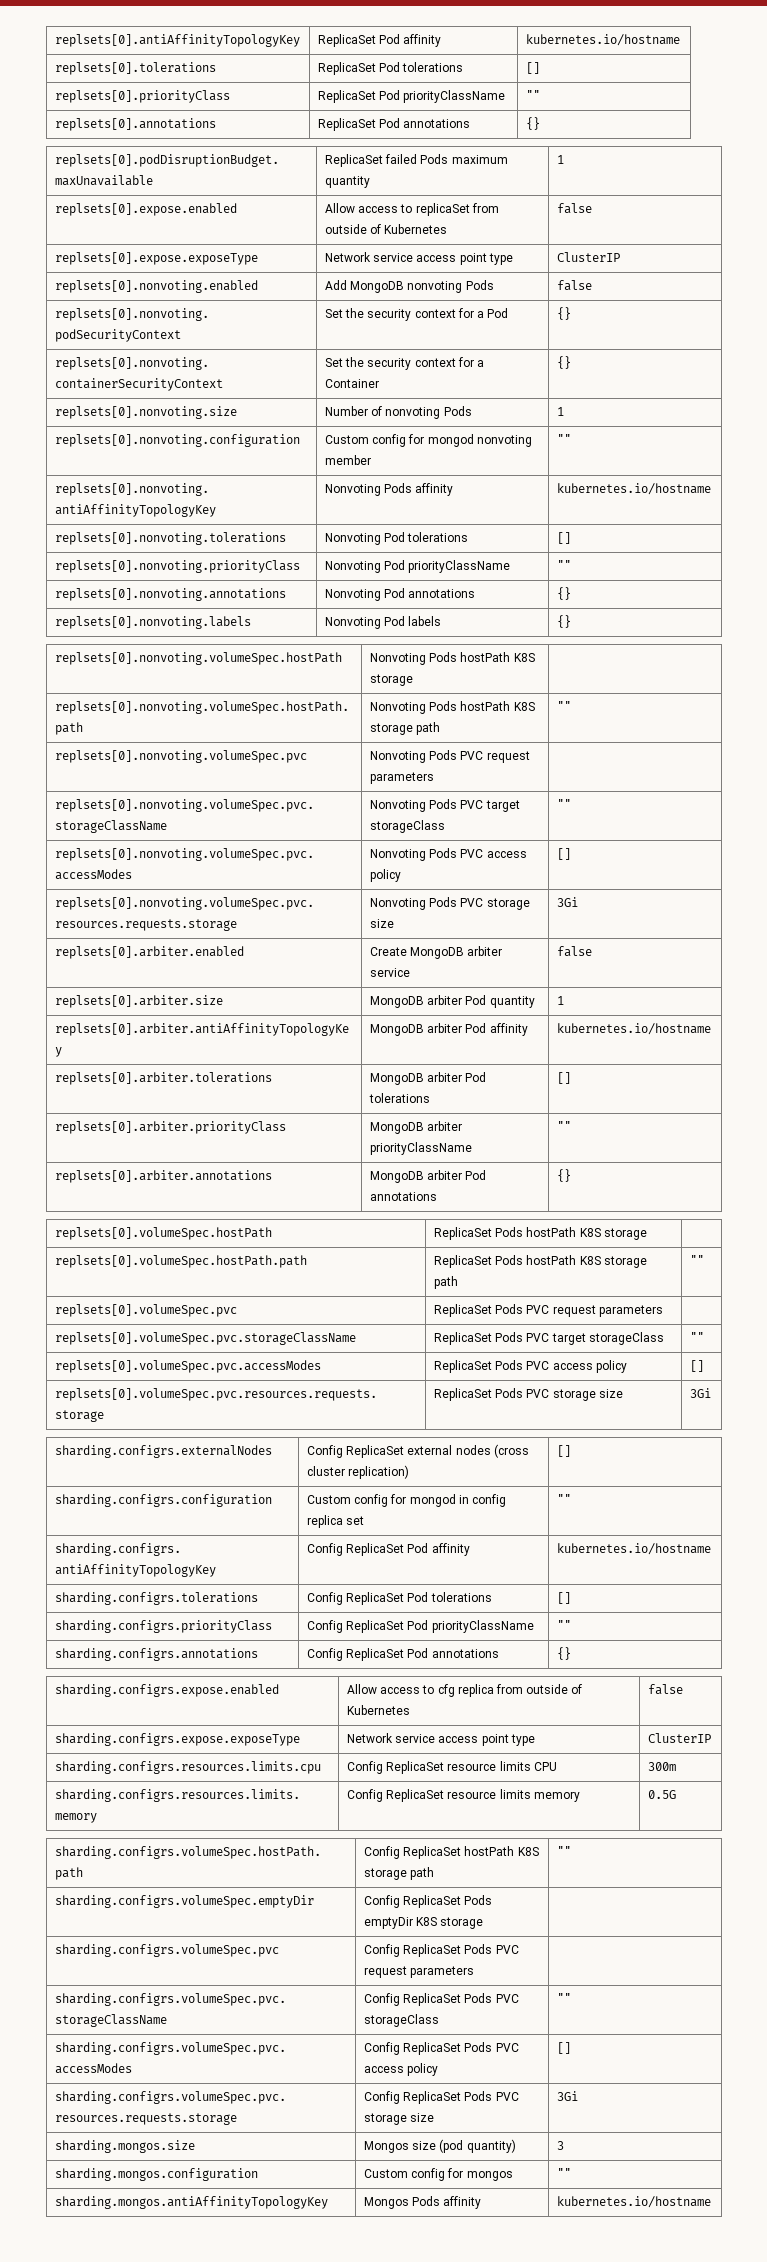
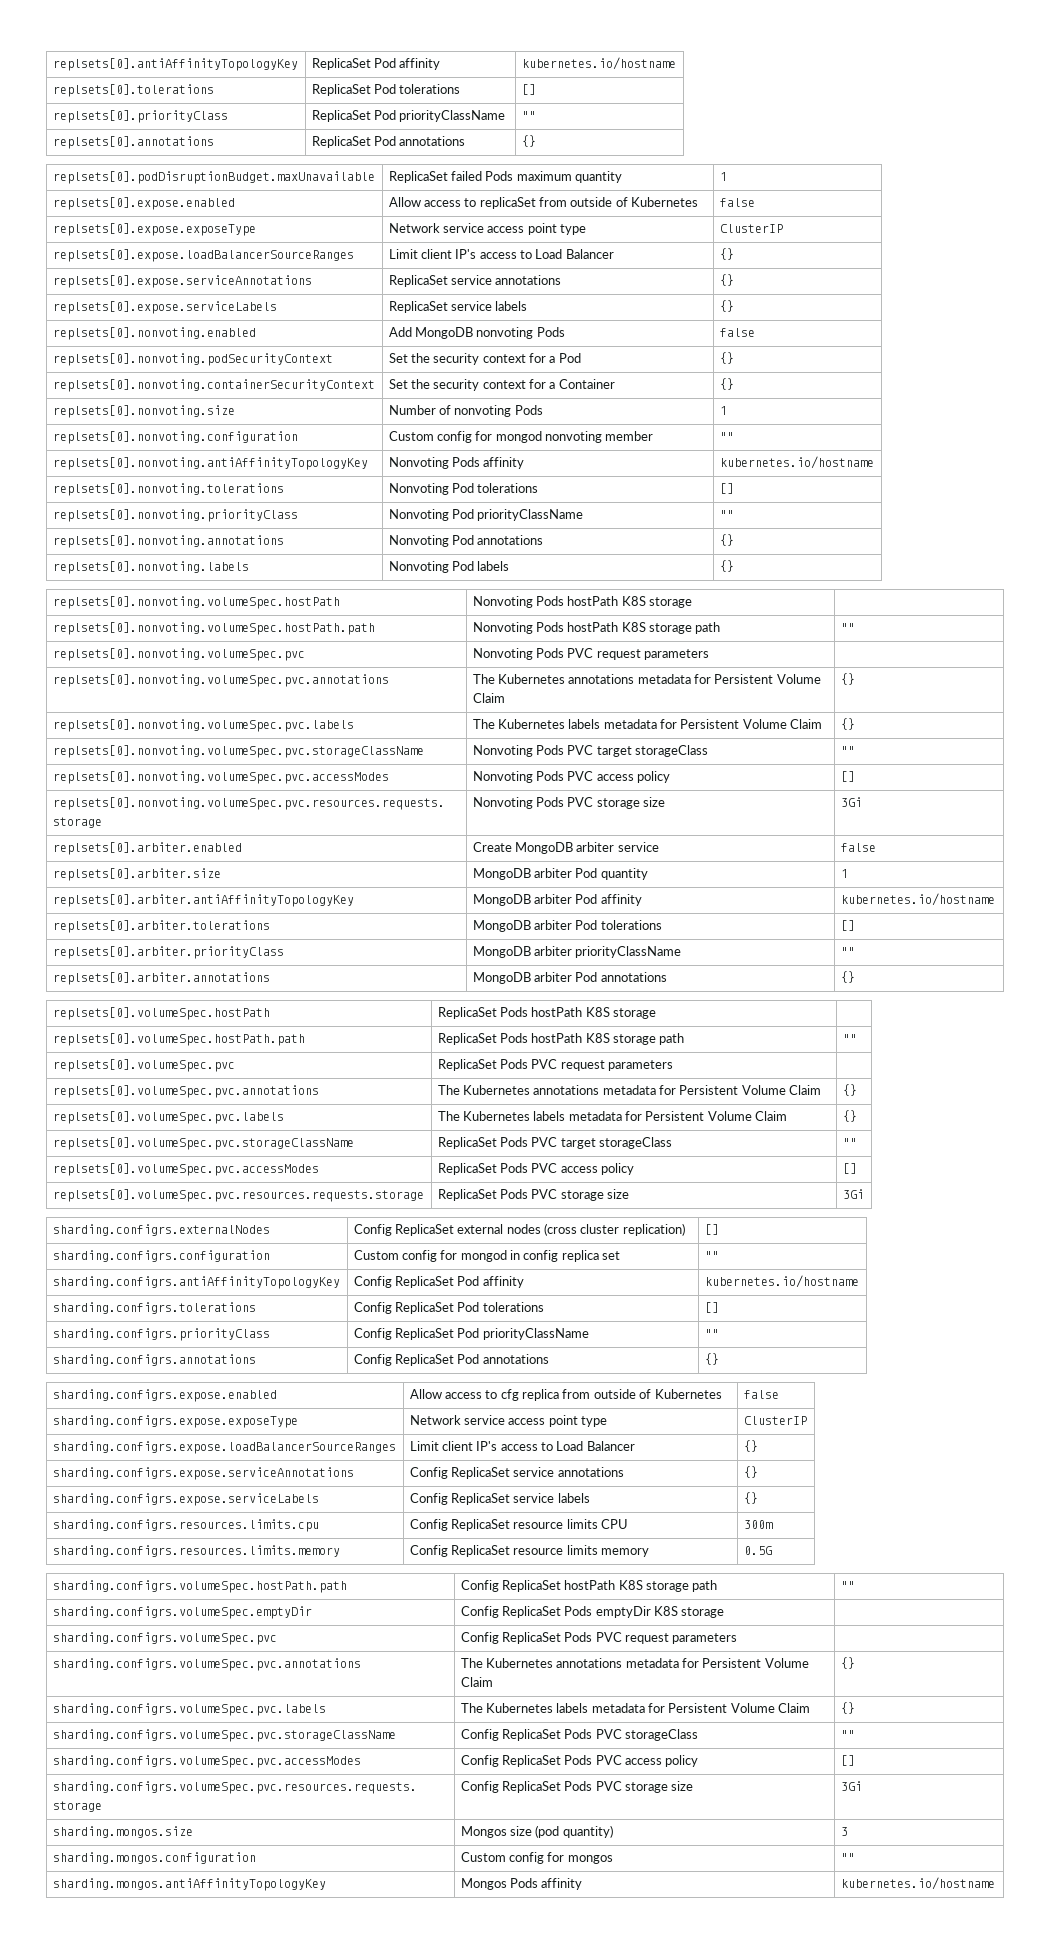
(620, 257) none -> [52,249,354,262] [388,249,614,259] [719,248,734,260] [52,275,312,288] [388,275,562,287] [719,274,734,286] [52,301,277,314] [388,301,528,313] [719,300,734,312] // replsets[0].expose.loadBalancerSourceRanges | Limit client IP's access to Load Balancer | {} // replsets[0].expose.serviceAnnotations | ReplicaSet service annotations | {} // replsets[0].expose.serviceLabels | ReplicaSet service labels | {}
(434, 778) none -> [52,674,389,687] [472,674,821,684] [472,693,505,703] [840,673,855,685] [52,719,354,732] [472,719,823,729] [840,718,855,730] // replsets[0].nonvoting.volumeSpec.pvc.annotations | The Kubernetes annotations metadata for Persistent Volume Claim | {} // replsets[0].nonvoting.volumeSpec.pvc.labels | The Kubernetes labels metadata for Persistent Volume Claim | {}
(663, 1311) none -> [52,1085,319,1098] [437,1085,822,1095] [842,1084,857,1096] [52,1111,284,1124] [437,1111,788,1121] [842,1110,857,1122] // replsets[0].volumeSpec.pvc.annotations | The Kubernetes annotations metadata for Persistent Volume Claim | {} // replsets[0].volumeSpec.pvc.labels | The Kubernetes labels metadata for Persistent Volume Claim | {}
(711, 1738) none -> [52,1441,396,1454] [409,1441,635,1451] [743,1440,758,1452] [52,1467,354,1480] [409,1467,624,1479] [743,1466,758,1478] [52,1493,319,1506] [409,1493,590,1505] [743,1492,758,1504] // sharding.configrs.expose.loadBalancerSourceRanges | Limit client IP's access to Load Balancer | {} // sharding.configrs.expose.serviceAnnotations | Config ReplicaSet service annotations | {} // sharding.configrs.expose.serviceLabels | Config ReplicaSet service labels | {}
(475, 1972) none -> [52,1658,361,1671] [460,1658,809,1668] [460,1677,493,1687] [840,1657,855,1669] [52,1703,326,1716] [460,1703,811,1713] [840,1702,855,1714] // sharding.configrs.volumeSpec.pvc.annotations | The Kubernetes annotations metadata for Persistent Volume Claim | {} // sharding.configrs.volumeSpec.pvc.labels | The Kubernetes labels metadata for Persistent Volume Claim | {}

